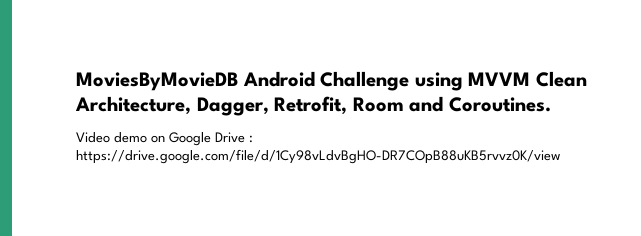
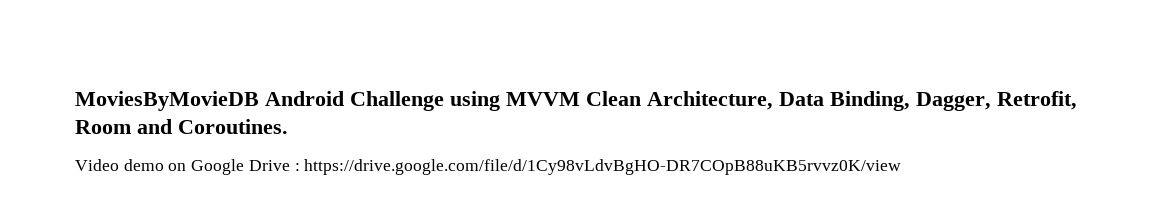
(191, 105) none -> [779,91,910,111] Data Binding,

